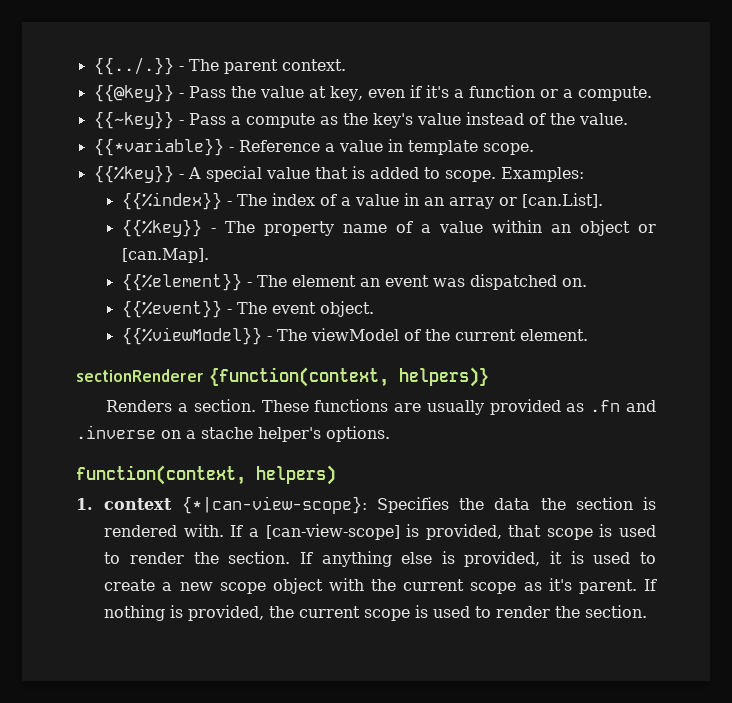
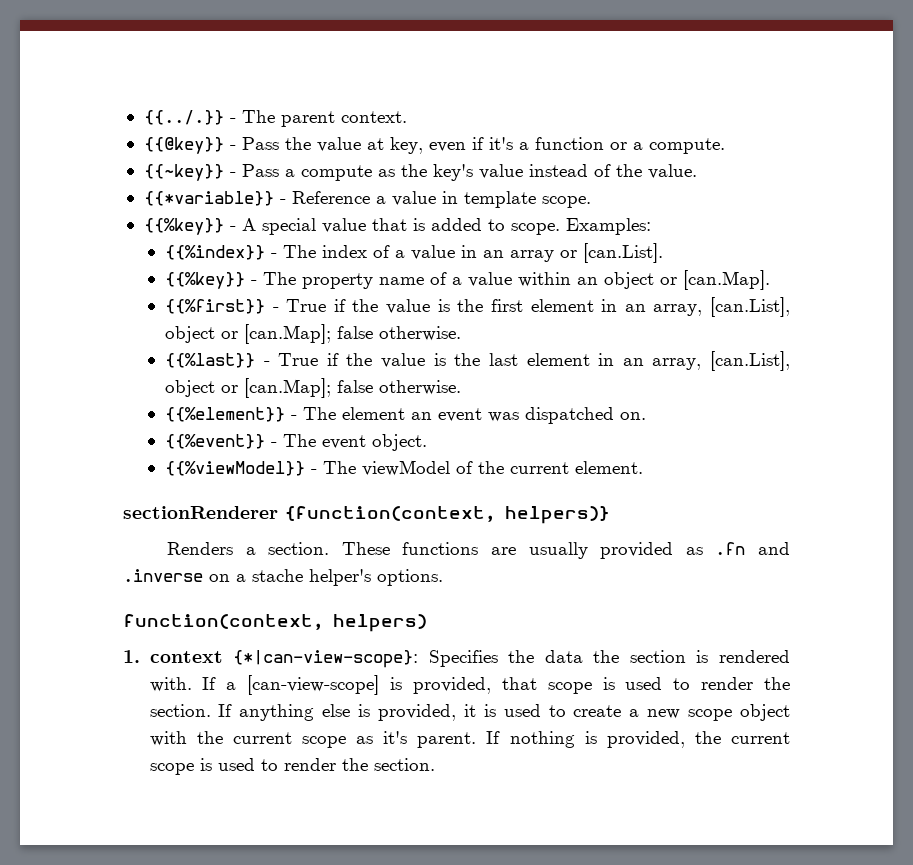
(209, 255) none -> [164,297,790,317] [164,324,461,344] [164,351,790,371] [164,378,461,398] // {{%first}} - True if the value is the first element in an array, [can.List], object or [can.Map]; false otherwise. // {{%last}} - True if the value is the last element in an array, [can.List], object or [can.Map]; false otherwise.

